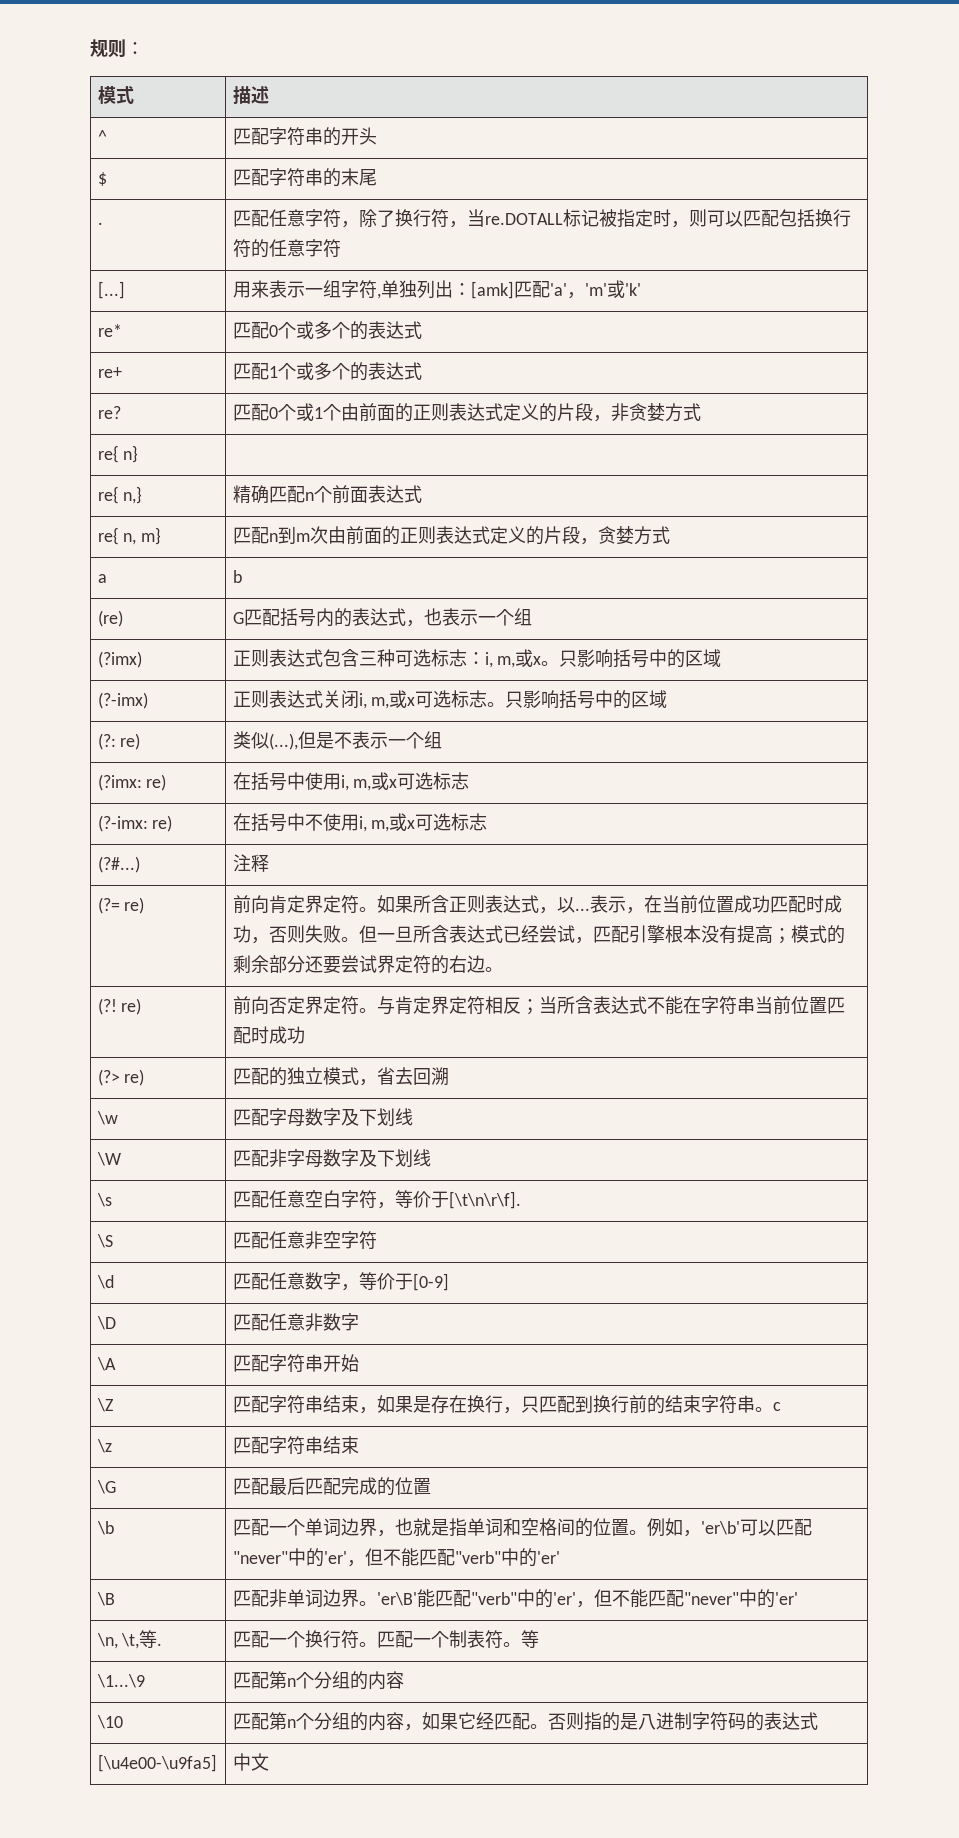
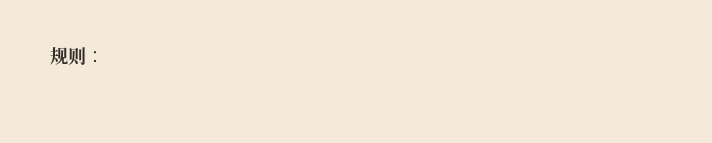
[97,86,134,104] [232,86,269,104] [97,130,107,143] [232,127,377,146] [97,172,107,186] [232,168,377,187] [97,222,103,225] [232,209,851,228] [232,239,341,258] [97,281,125,299] [232,280,641,299] [97,324,122,337] [232,321,422,340] [97,367,122,378] [232,362,422,381] [97,406,121,419] [232,403,701,422] [97,445,139,463] [97,486,143,504] [232,485,422,504] [97,527,162,545] [232,526,670,545] [97,574,107,583] [232,570,242,583] [97,610,123,627] [232,608,532,627] [97,651,142,668] [232,649,722,668] [97,692,148,709] [232,690,668,709] [97,733,141,750] [232,731,442,750] [97,774,167,791] [232,772,470,791] [97,815,173,832] [232,813,488,832] [97,856,140,873] [232,854,269,872] [97,897,145,914] [232,895,842,914] [232,925,845,944] [232,955,503,974] [97,998,142,1015] [232,996,845,1015] [232,1026,305,1044] [97,1069,145,1086] [232,1067,449,1086] [96,1111,118,1125] [232,1108,413,1127] [96,1152,121,1166] [232,1149,431,1168] [96,1193,112,1207] [232,1190,521,1209] [96,1234,113,1248] [232,1231,377,1250] [96,1275,114,1289] [232,1272,449,1291] [96,1316,116,1330] [232,1313,359,1331] [96,1357,116,1371] [232,1354,359,1373] [96,1398,113,1412] [232,1395,781,1414] [96,1439,112,1453] [232,1436,359,1455] [96,1480,116,1494] [232,1477,431,1496] [96,1521,114,1535] [232,1518,812,1537] [232,1548,560,1567] [96,1592,115,1606] [232,1589,798,1608] [96,1630,163,1649] [232,1630,539,1649] [96,1674,145,1688] [232,1671,404,1690] [96,1715,123,1729] [232,1712,818,1731] [97,1754,217,1772] [232,1753,269,1771] // 模式 | 描述 // ^ | 匹配字符串的开头 // $ | 匹配字符串的末尾 // . | 匹配任意字符，除了换行符，当re.DOTALL标记被指定时，则可以匹配包括换行符的任意字符 // [...] | 用来表示一组字符,单独列出：[amk]匹配'a'，'m'或'k' // re* | 匹配0个或多个的表达式 // re+ | 匹配1个或多个的表达式 // re? | 匹配0个或1个由前面的正则表达式定义的片段，非贪婪方式 // re{ n} | // re{ n,} | 精确匹配n个前面表达式 // re{ n, m} | 匹配n到m次由前面的正则表达式定义的片段，贪婪方式 // a | b // (re) | G匹配括号内的表达式，也表示一个组 // (?imx) | 正则表达式包含三种可选标志：i, m,或x。只影响括号中的区域 // (?-imx) | 正则表达式关闭i, m,或x可选标志。只影响括号中的区域 // (?: re) | 类似(...),但是不表示一个组 // (?imx: re) | 在括号中使用i, m,或x可选标志 // (?-imx: re) | 在括号中不使用i, m,或x可选标志 // (?#...) | 注释 // (?= re) | 前向肯定界定符。如果所含正则表达式，以...表示，在当前位置成功匹配时成功，否则失败。但一旦所含表达式已经尝试，匹配引擎根本没有提高；模式的剩余部分还要尝试界定符的右边。 // (?! re) | 前向否定界定符。与肯定界定符相反；当所含表达式不能在字符串当前位置匹配时成功 // (?> re) | 匹配的独立模式，省去回溯 // \w | 匹配字母数字及下划线 // \W | 匹配非字母数字及下划线 // \s | 匹配任意空白字符，等价于[\t\n\r\f]. // \S | 匹配任意非空字符 // \d | 匹配任意数字，等价于[0-9] // \D | 匹配任意非数字 // \A | 匹配字符串开始 // \Z | 匹配字符串结束，如果是存在换行，只匹配到换行前的结束字符串。c // \z | 匹配字符串结束 // \G | 匹配最后匹配完成的位置 // \b | 匹配一个单词边界，也就是指单词和空格间的位置。例如，'er\b'可以匹配"never"中的'er'，但不能匹配"verb"中的'er' // \B | 匹配非单词边界。'er\B'能匹配"verb"中的'er'，但不能匹配"never"中的'er' // \n, \t,等. | 匹配一个换行符。匹配一个制表符。等 // \1...\9 | 匹配第n个分组的内容 // \10 | 匹配第n个分组的内容，如果它经匹配。否则指的是八进制字符码的表达式 // [\u4e00-\u9fa5] | 中文 -> (104, 57) none

